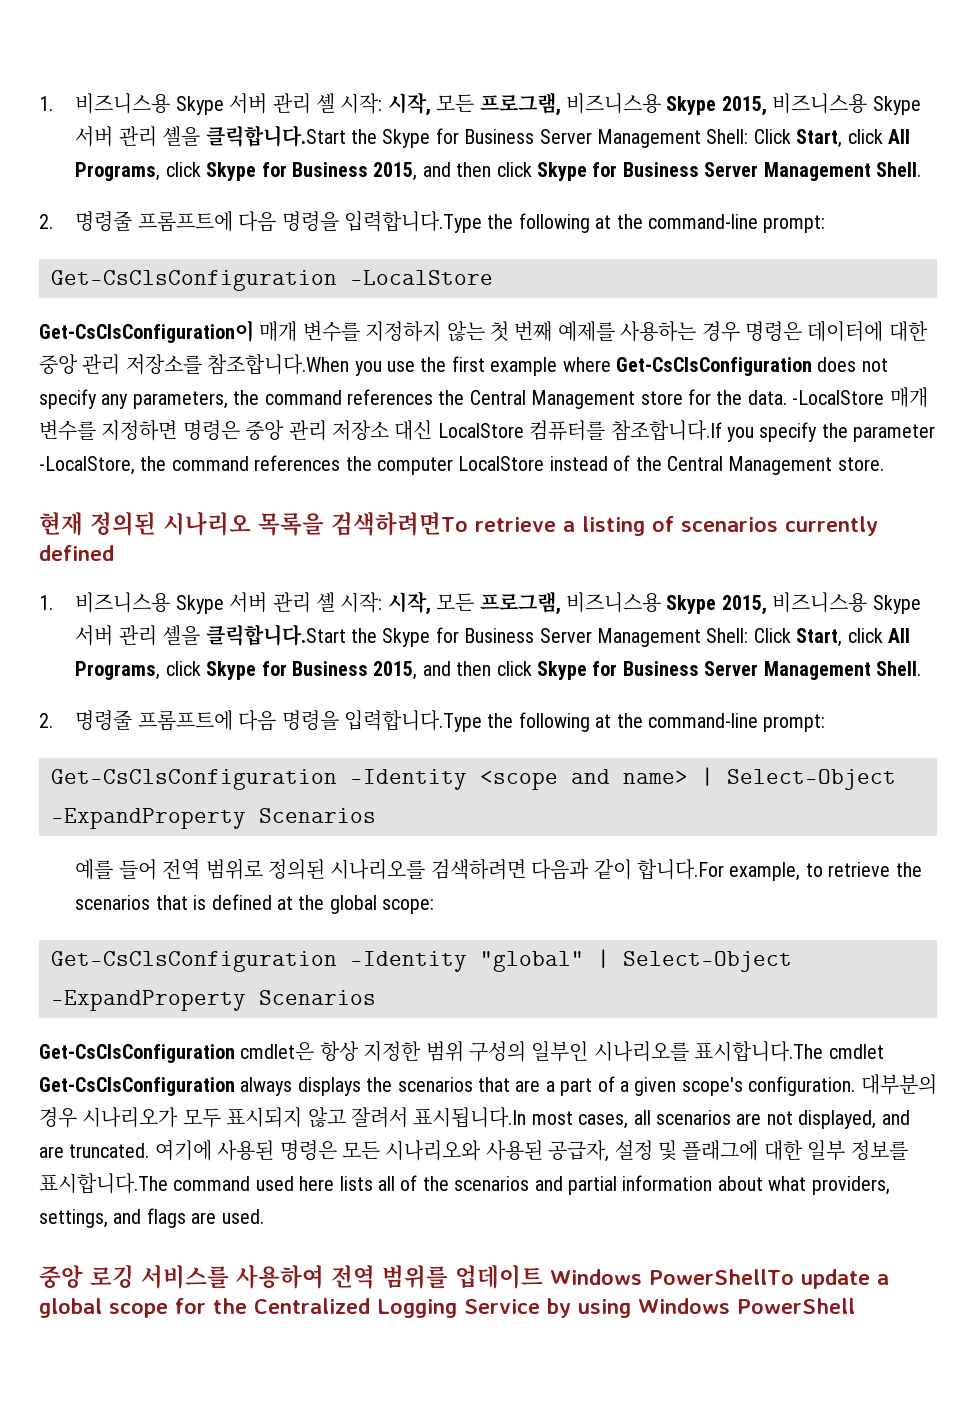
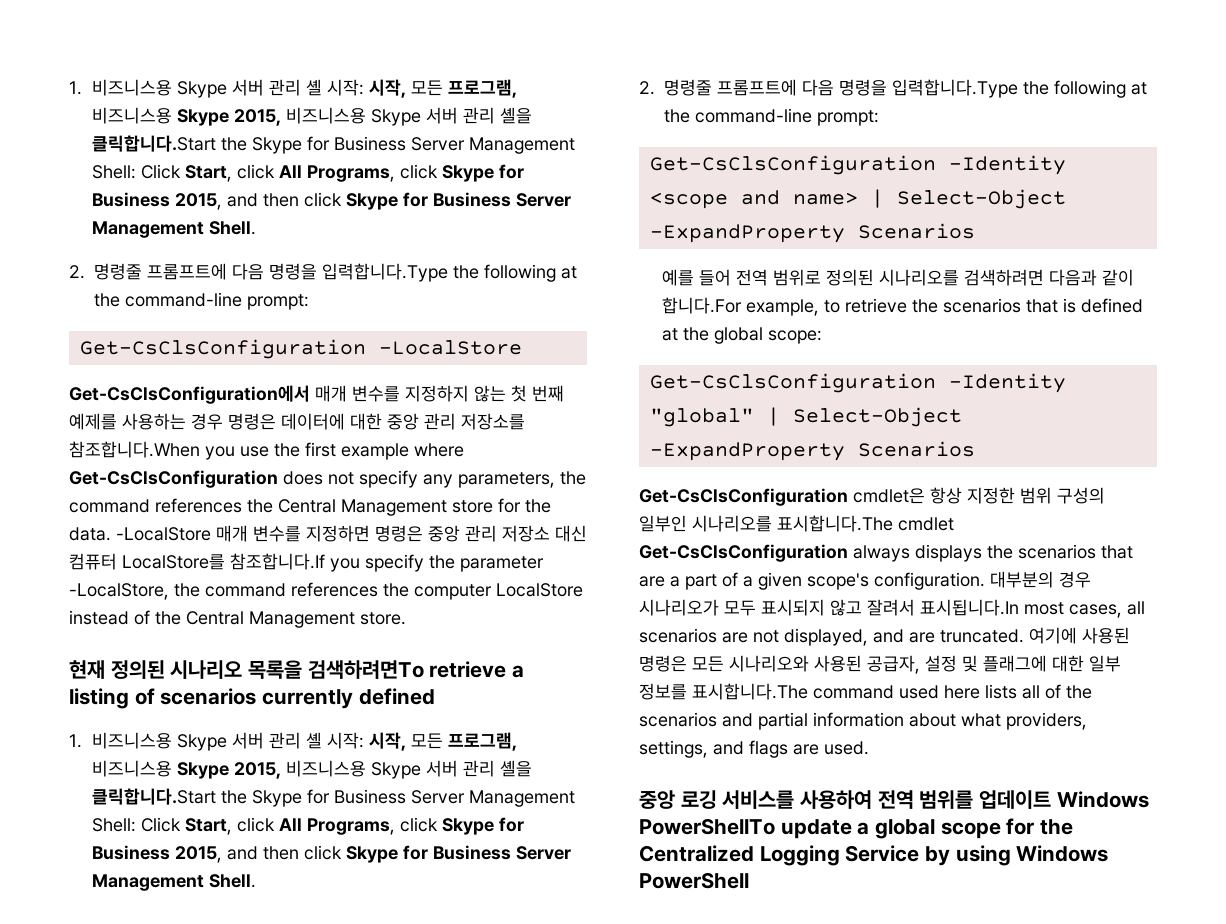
[39,320,254,343] Get-CsClsConfiguration이 -> [69,385,310,404] Get-CsClsConfiguration에서
[437,420,606,441] LocalStore 컴퓨터를 -> [69,553,225,570] 컴퓨터 LocalStore를

